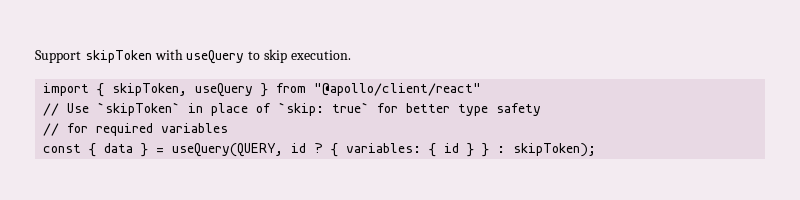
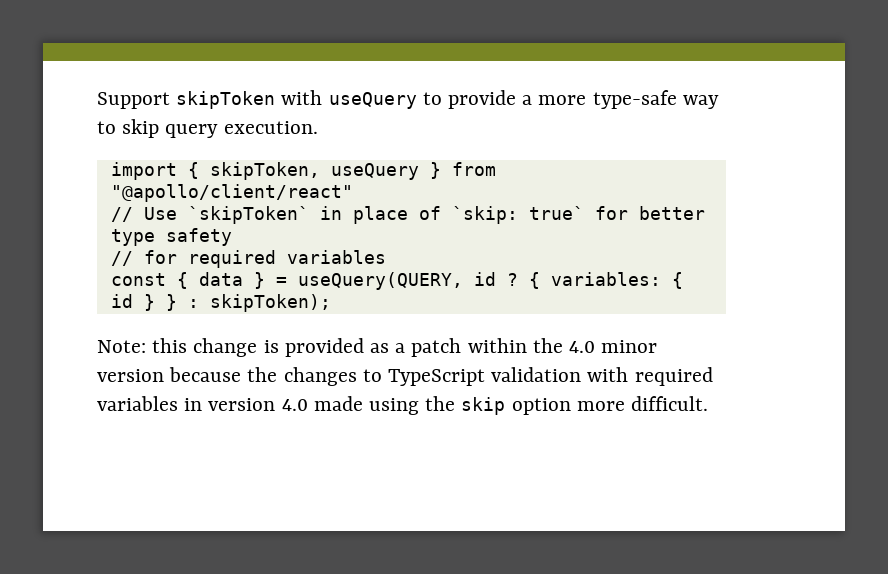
[263,49,287,63] skip -> [448,90,719,109] [97,119,219,138] provide a more type-safe way to skip query
(597, 150) none -> [97,338,658,357] [97,367,713,386] [97,396,709,415] // Note: this change is provided as a patch within the 4.0 minor version because the changes to TypeScript validation with required variables in version 4.0 made using the skip option more difficult.

